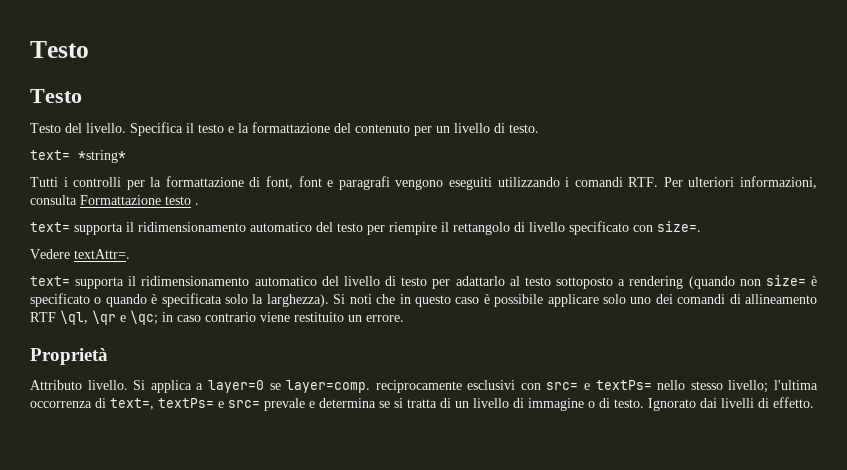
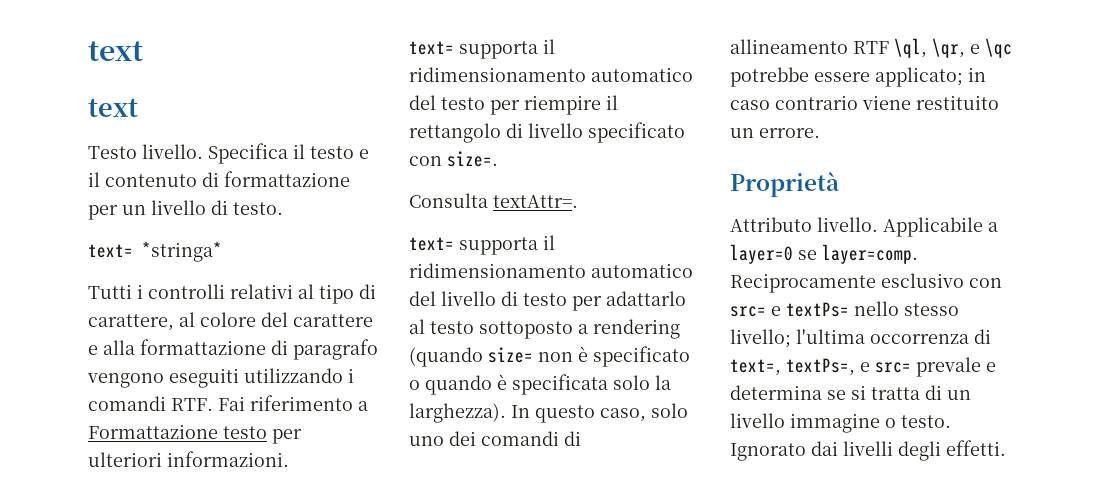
[30,41,89,58] [30,89,82,103] [30,123,82,133] Testo // Testo // Testo del -> [88,41,144,61] [88,98,138,117] [88,146,137,159] text // text // Testo
[238,122,410,133] la formattazione del contenuto -> [88,171,350,187] il contenuto di formattazione
[78,150,126,163] *string* -> [142,241,222,262] *stringa*
[126,176,390,190] per la formattazione di font, font e paragrafi -> [230,284,376,304] [88,312,373,331] [88,339,378,360] relativi al tipo di carattere, al colore del carattere e alla formattazione di paragrafo
[663,176,817,189] [30,195,199,205] Per ulteriori informazioni, consulta Formattazione testo . -> [218,395,368,411] [88,424,302,444] [88,451,289,467] Fai riferimento a Formattazione testo per ulteriori informazioni.
[30,249,70,259] Vedere -> [409,193,488,208] Consulta
[739,275,806,286] non size= -> [488,347,573,363] size= non
[333,294,599,307] Si noti che in questo caso è possibile applicare -> [511,405,646,423] In questo caso,
[92,310,158,325] \qr e \qc; -> [932,38,1012,58] [730,67,963,87] \qr, e \qc potrebbe essere applicato;
[133,380,192,393] Si applica -> [883,217,983,237] Applicabile
[375,380,516,393] reciprocamente esclusivi -> [730,273,964,293] Reciprocamente esclusivo
[158,398,214,408] textPs= -> [786,358,855,376] textPs=,
[513,398,524,408] di -> (785, 420) none
[599,398,610,408] di -> (896, 423) none
[758,397,814,408] di effetto. -> [898,440,1006,461] degli effetti.

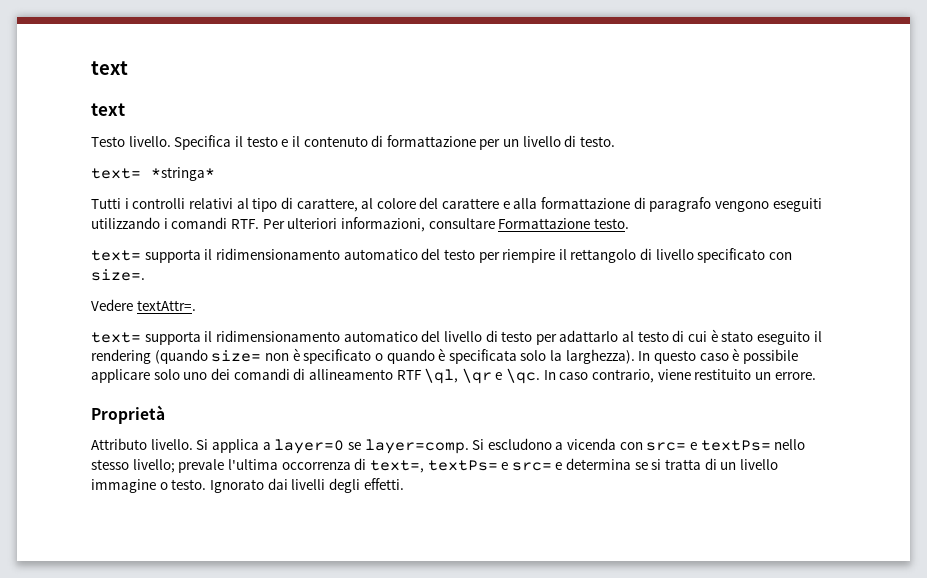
[218,395,368,411] [88,424,302,444] [88,451,289,467] Fai riferimento a Formattazione testo per ulteriori informazioni. -> [262,217,629,232] Per ulteriori informazioni, consultare Formattazione testo.
[409,193,488,208] Consulta -> [91,299,133,311] Vedere
[479,321,588,339] sottoposto a -> [672,329,822,345] di cui è stato eseguito il
[600,408,646,422] caso, -> [699,348,798,364] [91,369,150,383] caso è possibile applicare
[932,38,1012,58] [730,67,986,87] [730,95,858,110] \qr, e \qc potrebbe essere applicato; in caso contrario -> [461,368,655,384] \qr e \qc. In caso contrario,
[883,217,983,237] Applicabile -> [196,439,259,453] Si applica
[730,273,964,293] Reciprocamente esclusivo -> [472,438,617,450] Si escludono a vicenda
(791, 338) none -> [178,459,225,473] prevale
[786,358,855,376] textPs=, -> [427,460,498,471] textPs=
[916,357,981,377] prevale -> (552, 466) none

